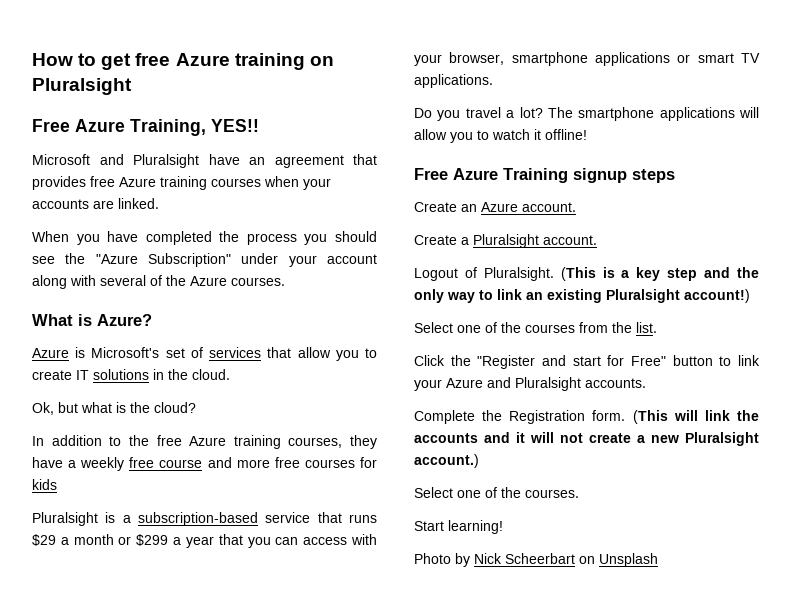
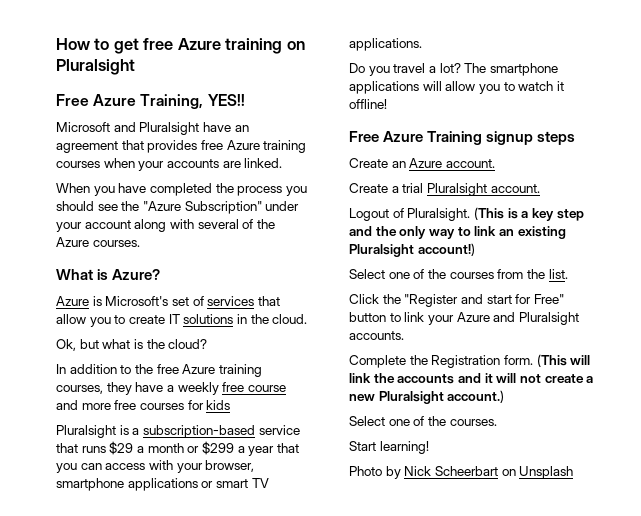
(469, 241) none -> [402,183,424,193] trial

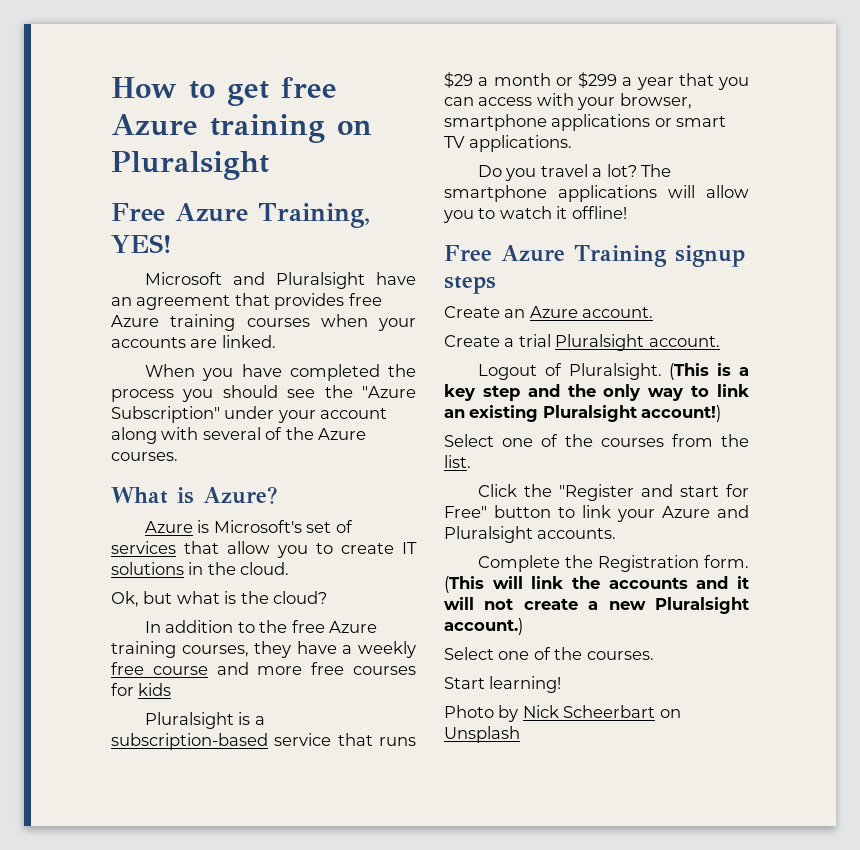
[207,94,245,106] YES!! -> [111,234,172,253] YES!

